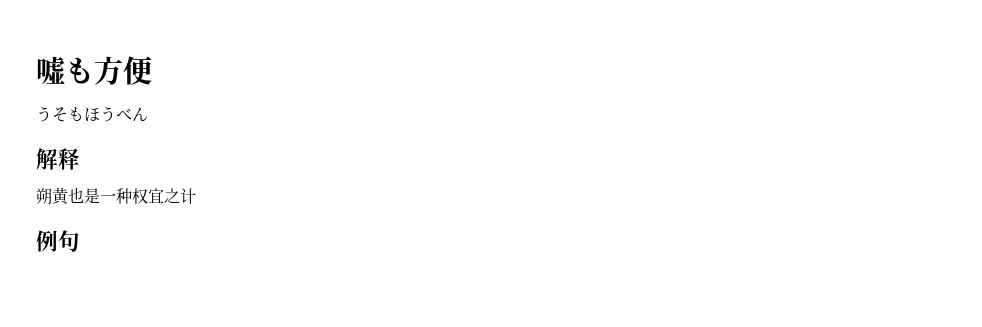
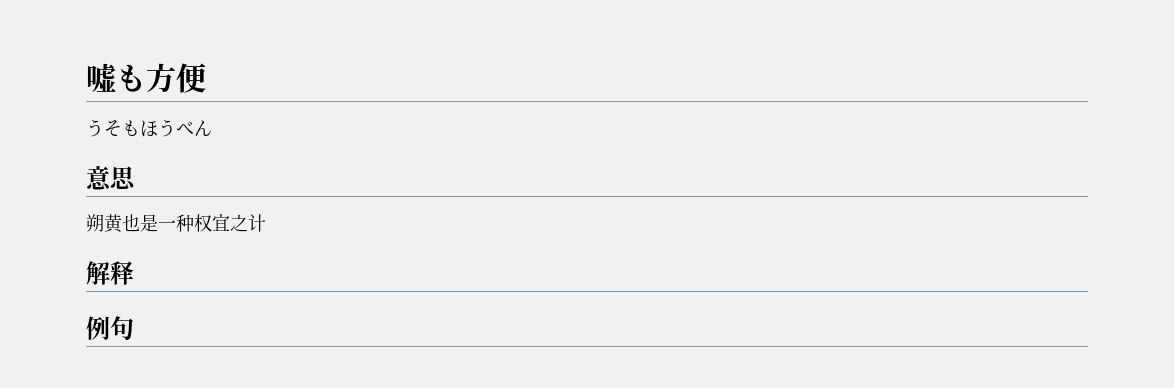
[36,148,80,170] 解释 -> [86,166,136,191] 意思
(196, 196) none -> [86,261,134,285] // 解释

